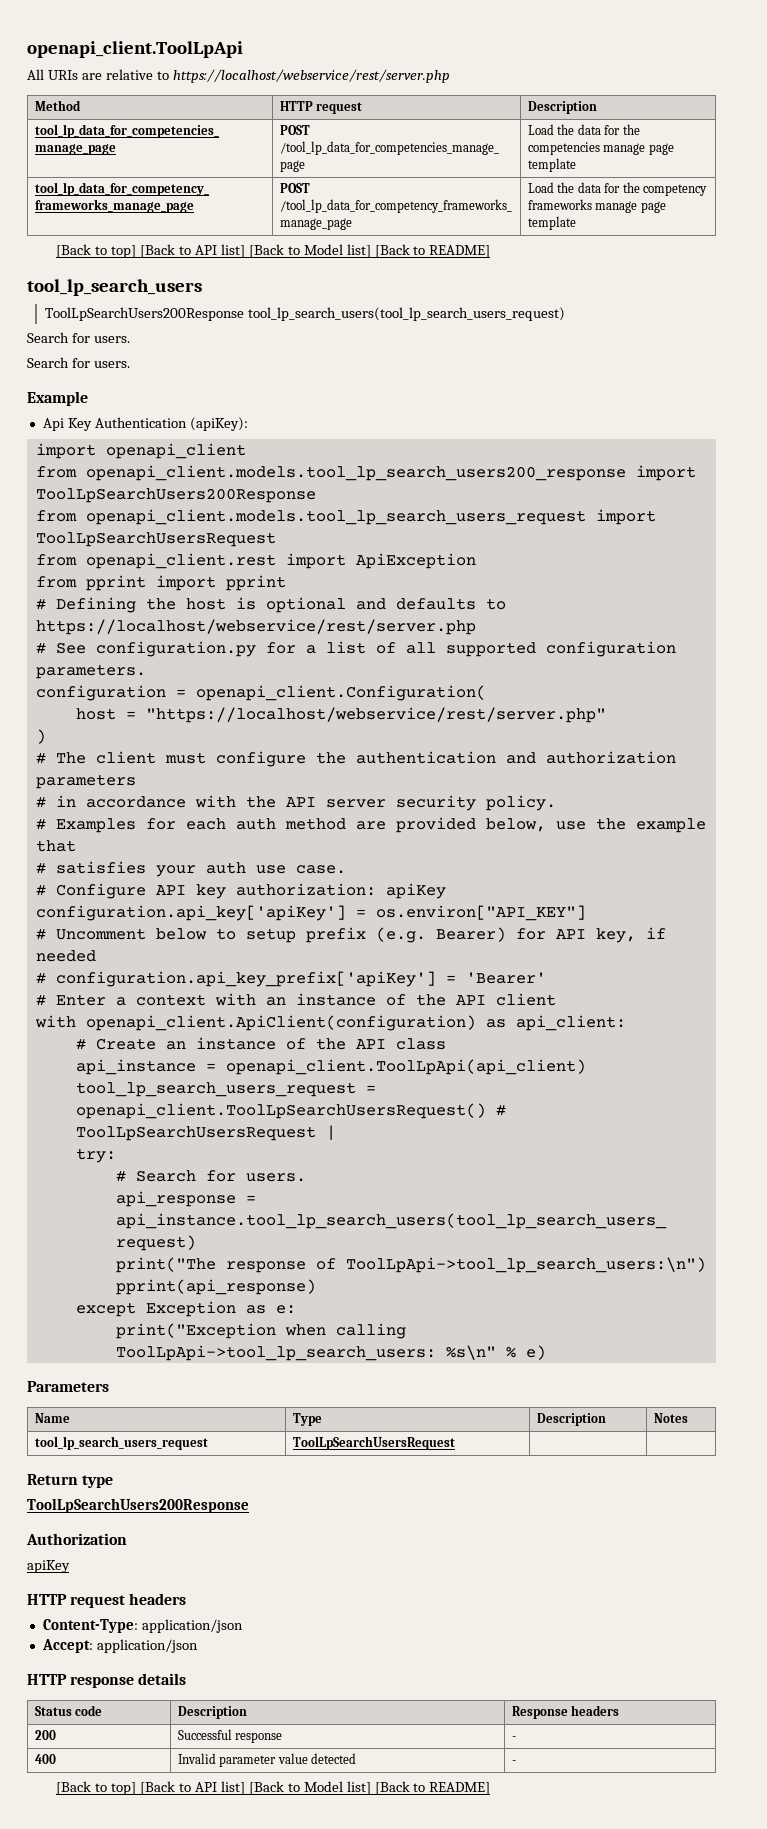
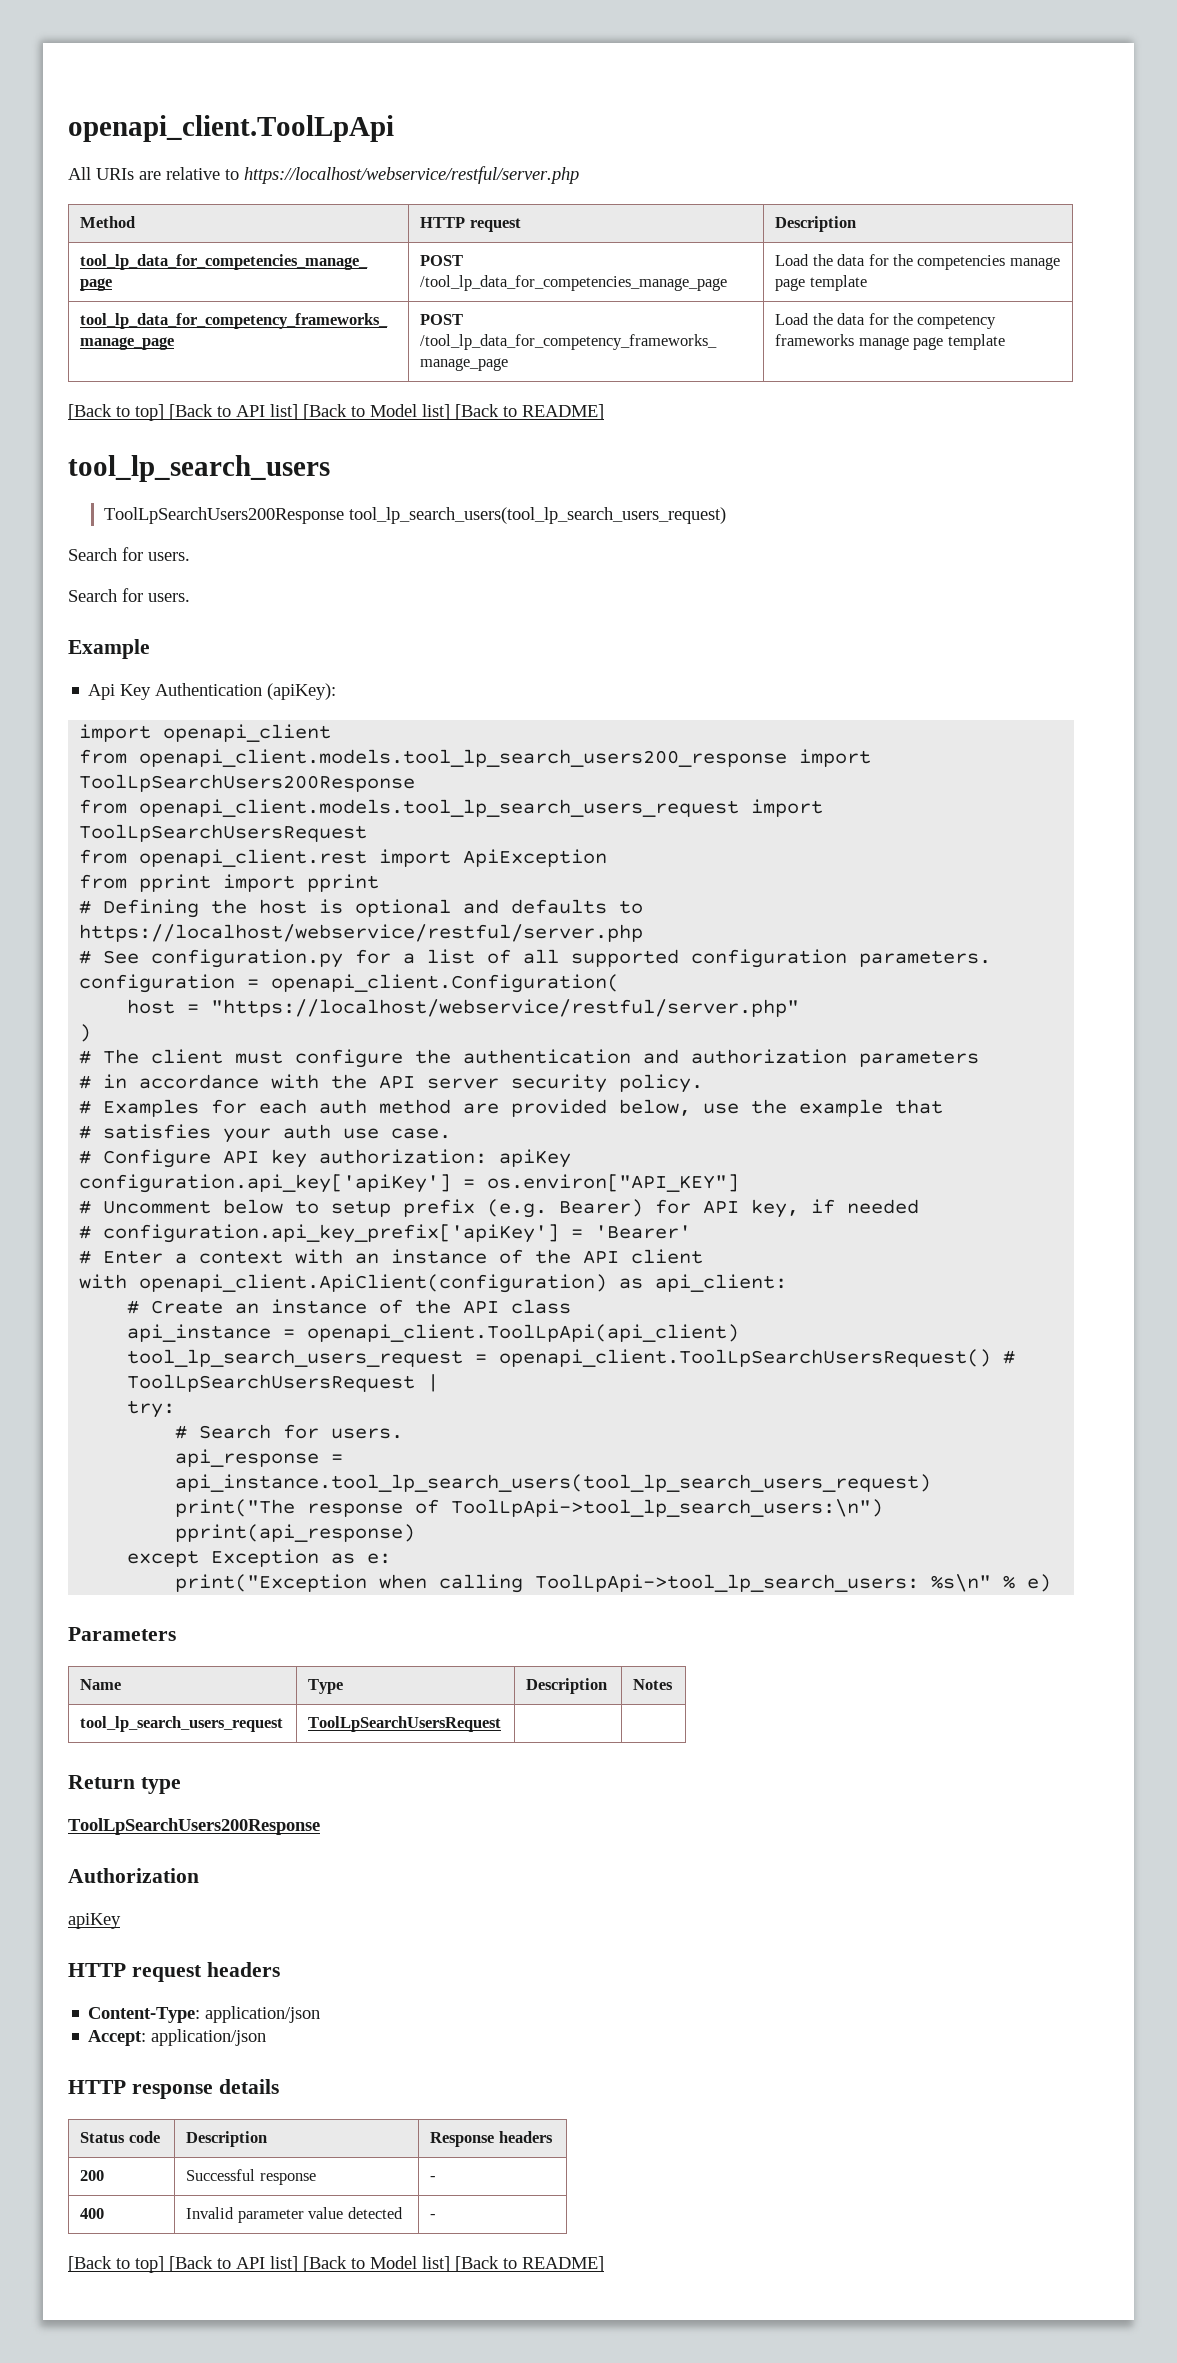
[172,69,450,83] https://localhost/webservice/rest/server.php -> [244,166,579,184] https://localhost/webservice/restful/server.php
[35,619,476,635] https://localhost/webservice/rest/server.php -> [79,924,644,942] https://localhost/webservice/restful/server.php
[145,707,606,723] "https://localhost/webservice/rest/server.php" -> [211,999,800,1017] "https://localhost/webservice/restful/server.php"

